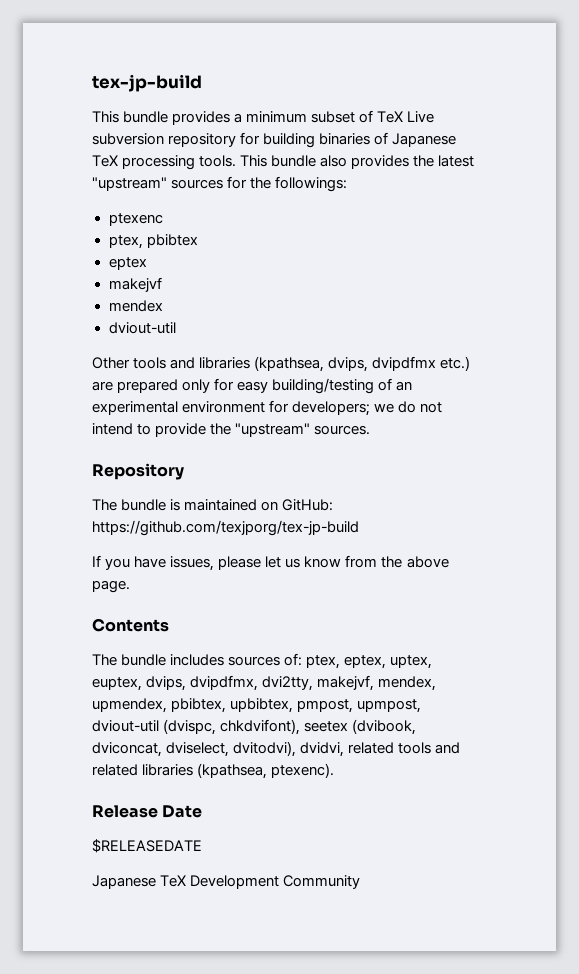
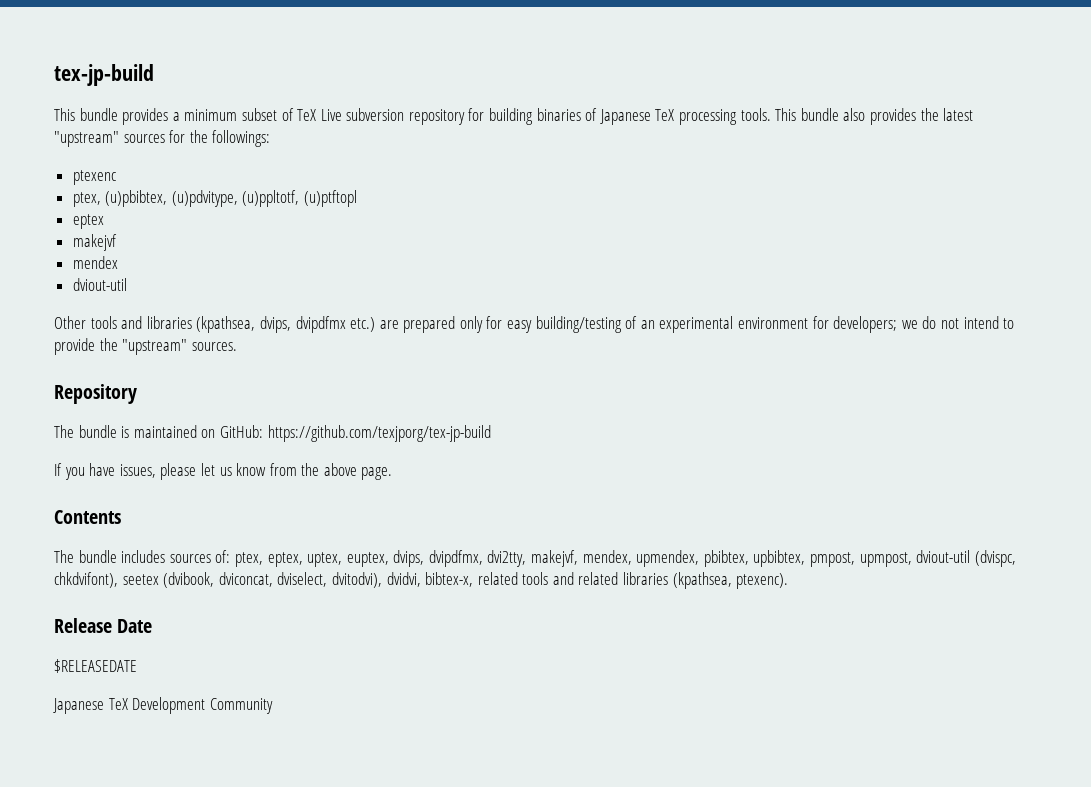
[146,234,198,248] pbibtex -> [105,190,358,207] (u)pbibtex, (u)pdvitype, (u)ppltotf, (u)ptftopl
(345, 749) none -> [425,572,474,587] bibtex-x,

